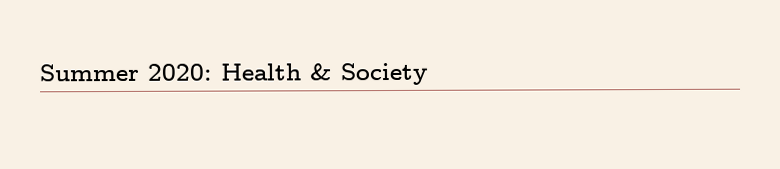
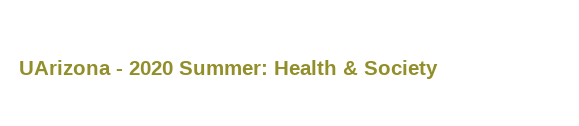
[39,63,212,82] Summer 2020: -> [19,60,268,75] UArizona - 2020 Summer:

